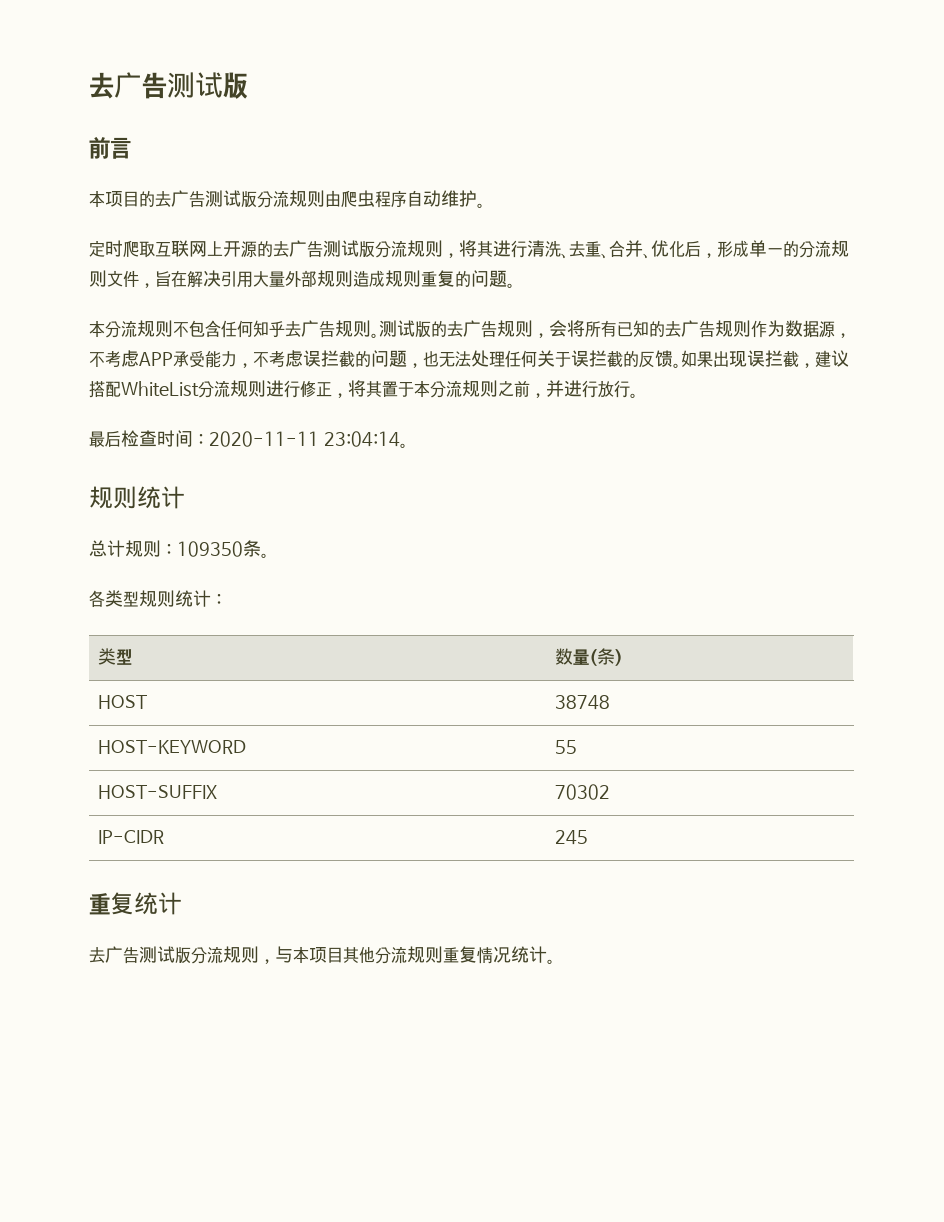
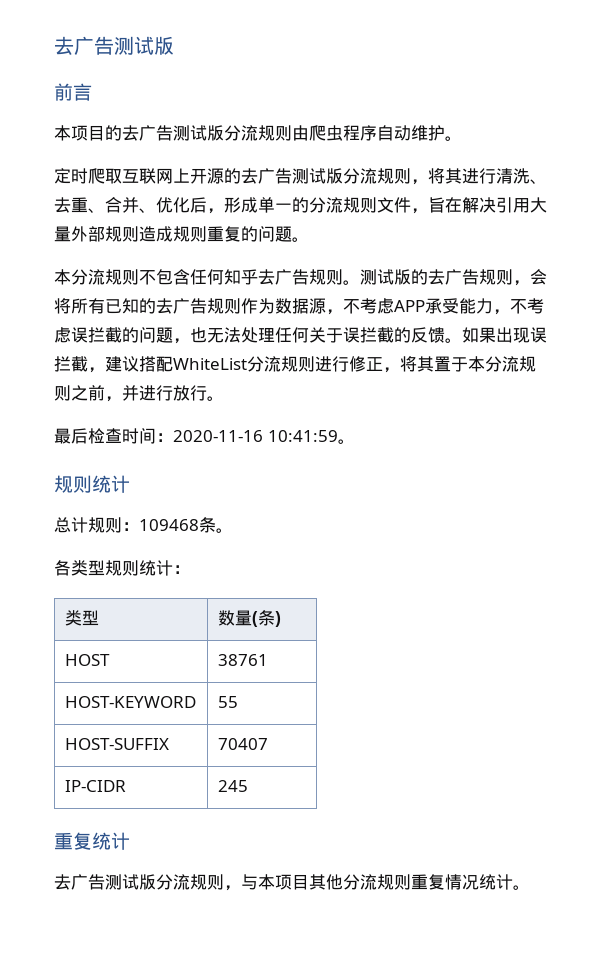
[209,431,400,447] 2020-11-11 23:04:14 -> [173,430,338,442] 2020-11-16 10:41:59
[177,541,243,557] 109350 -> [139,519,199,531] 109468
[554,695,610,710] 38748 -> [217,654,268,666] 38761
[554,784,610,800] 70302 -> [217,738,268,750] 70407

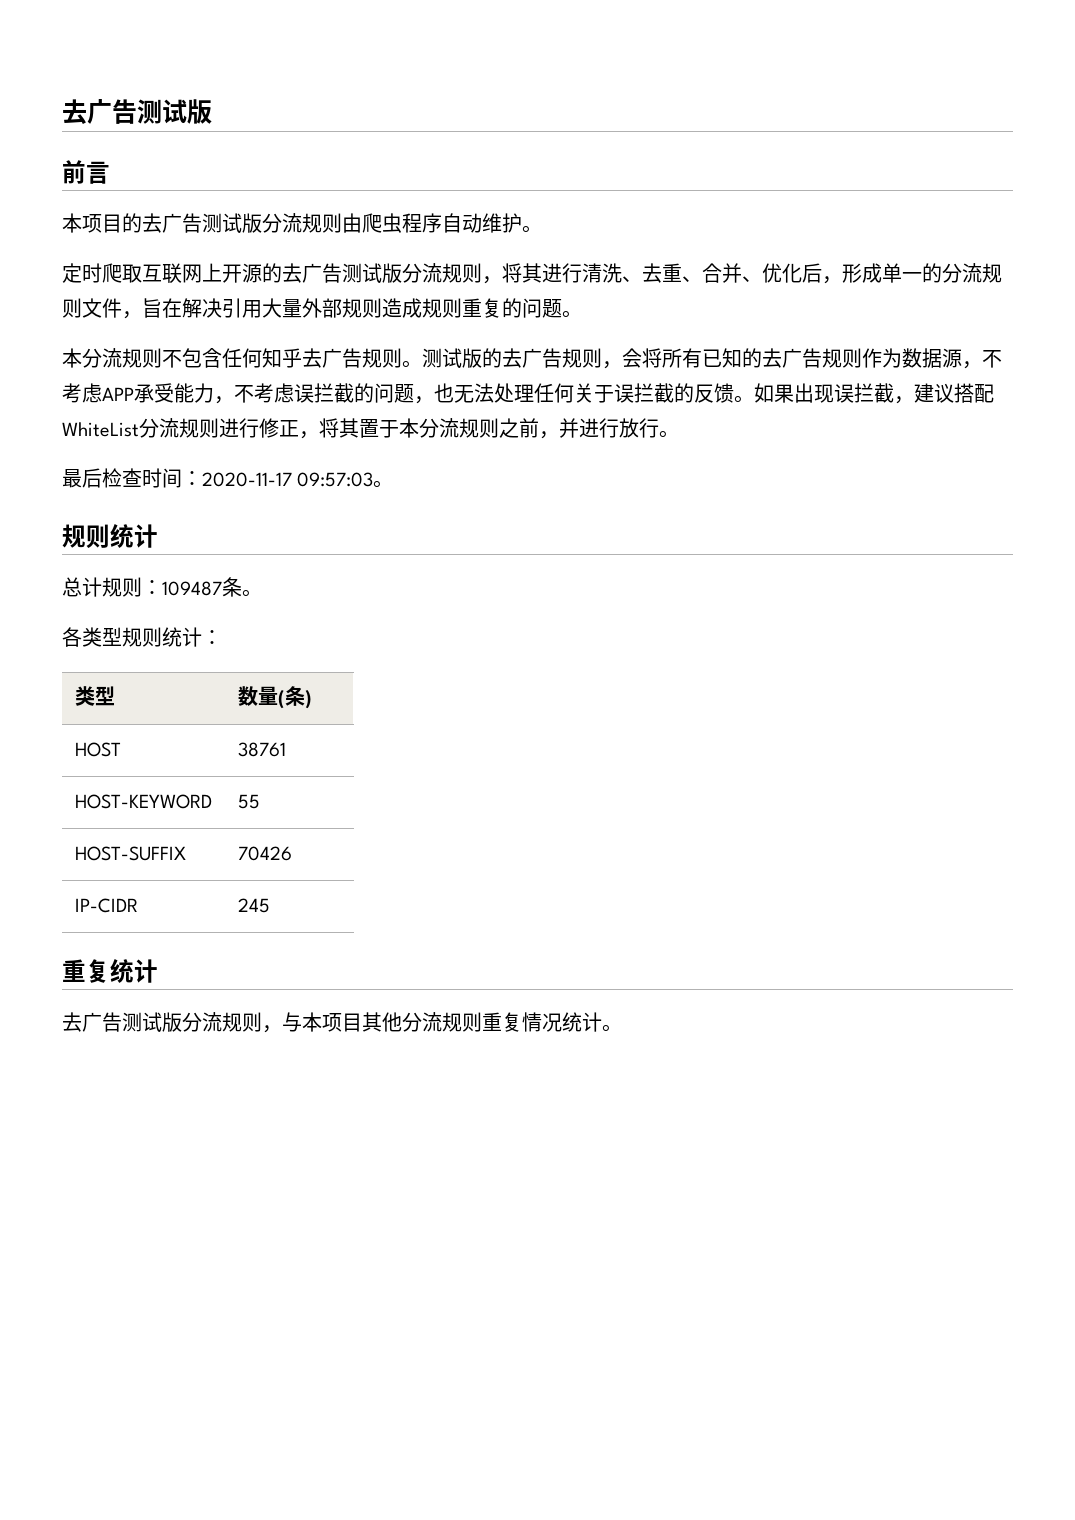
[173,430,338,442] 2020-11-16 10:41:59 -> [202,472,374,487] 2020-11-17 09:57:03
[139,519,199,531] 109468 -> [162,581,222,596] 109487
[217,738,268,750] 70407 -> [237,846,292,861] 70426

